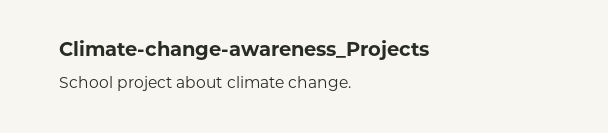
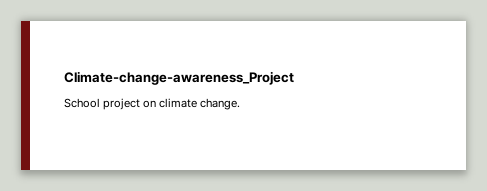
[59,40,429,60] Climate-change-awareness_Projects -> [64,71,294,85] Climate-change-awareness_Project
[176,76,223,88] about -> [143,100,157,108] on

